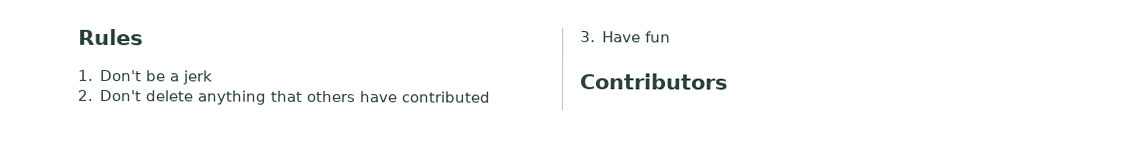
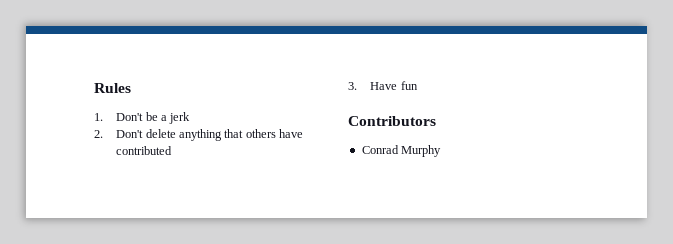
(729, 81) none -> [361,145,442,157] // Conrad Murphy

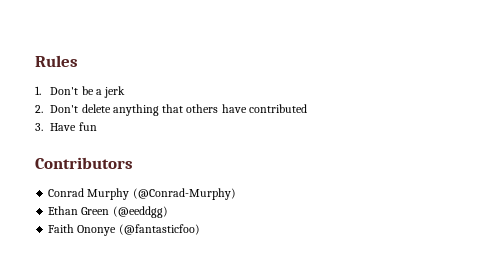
(442, 151) none -> [132,188,236,200] [48,206,168,218] [48,224,200,236] (@Conrad-Murphy) // Ethan Green (@eeddgg) // Faith Ononye (@fantasticfoo)

